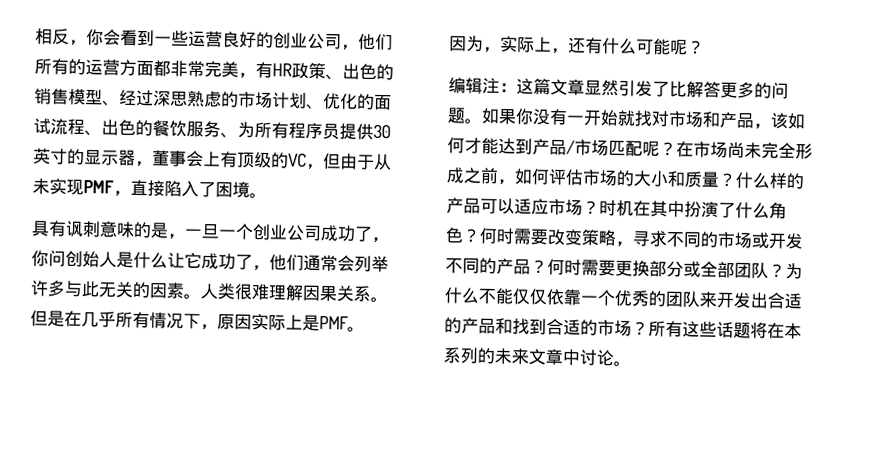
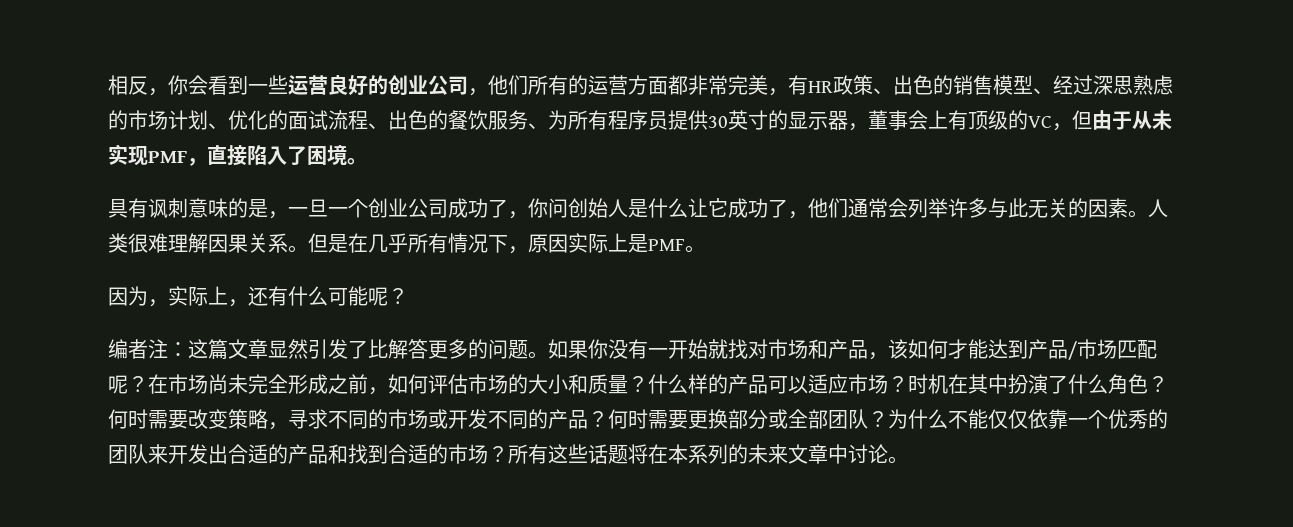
[465,77,483,94] 辑 -> [128,339,148,359] 者

